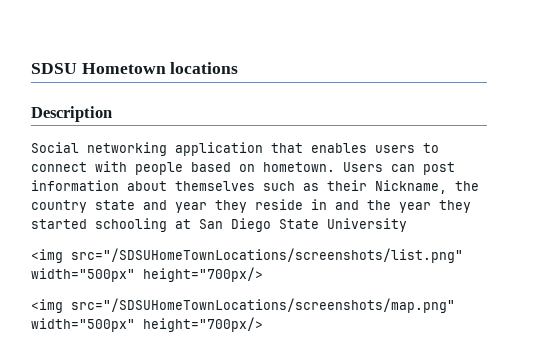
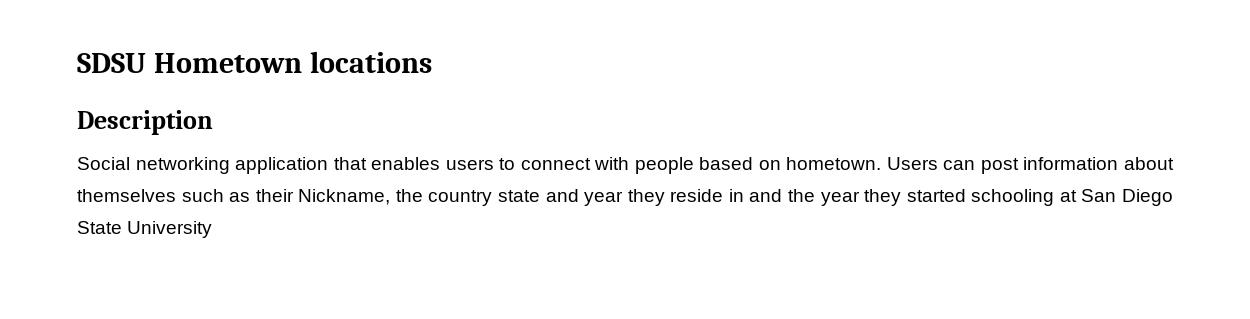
[31,248,463,263] [31,267,263,282] [31,298,455,313] [31,317,263,332] // <img src="/SDSUHomeTownLocations/screenshots/list.png" width="500px" height="700px/> // <img src="/SDSUHomeTownLocations/screenshots/map.png" width="500px" height="700px/> -> (213, 229) none

